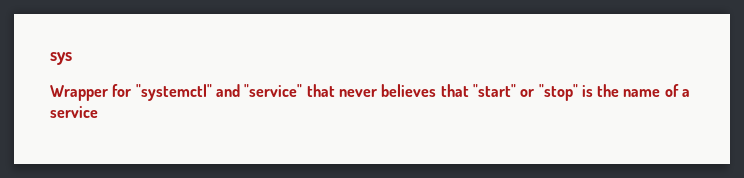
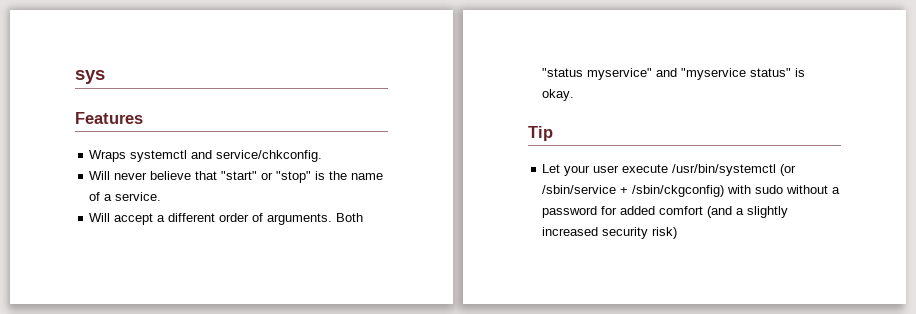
[50,84,437,101] Wrapper for "systemctl" and "service" that never believes -> [75,112,143,124] [89,150,323,162] [89,171,192,180] Features // Wraps systemctl and service/chkconfig. // Will never believe
[50,106,98,118] service -> [115,192,162,201] [89,213,364,225] [542,68,806,80] [542,89,575,101] [528,126,553,141] [542,164,797,176] [542,185,841,197] [542,206,789,218] [542,227,678,239] service. // Will accept a different order of arguments. Both "status myservice" and "myservice status" is okay. // Tip // Let your user execute /usr/bin/systemctl (or /sbin/service + /sbin/ckgconfig) with sudo without a password for added comfort (and a slightly increased security risk)

